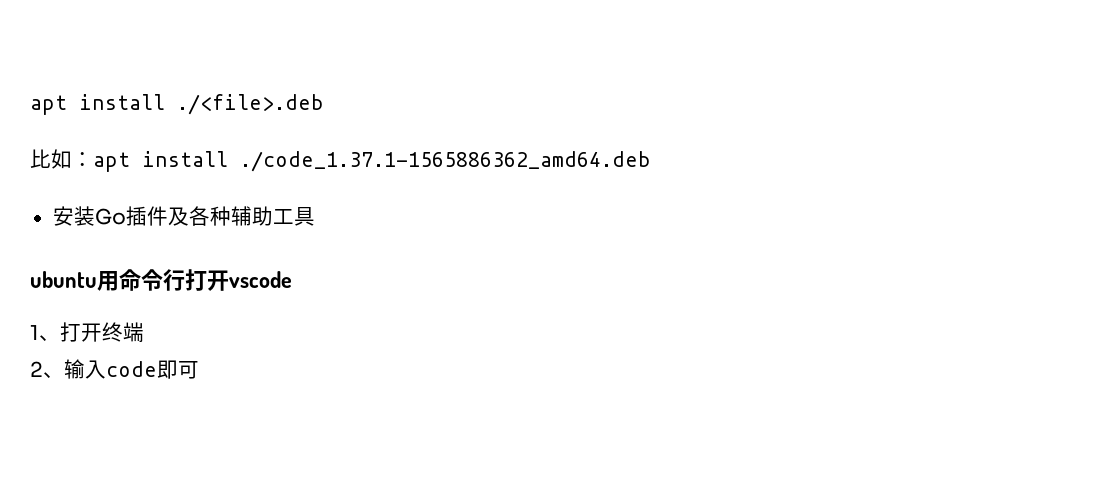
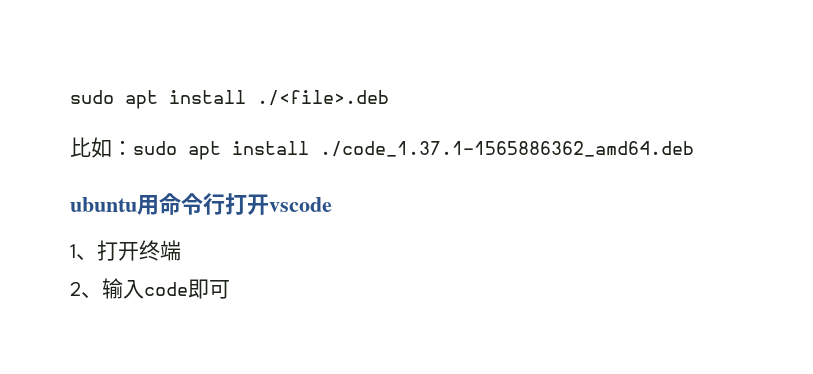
(30, 105) none -> [70,90,114,104] sudo
(93, 159) none -> [133,141,177,155] sudo
[52,206,315,226] // 安装Go插件及各种辅助工具 -> (694, 149) none

